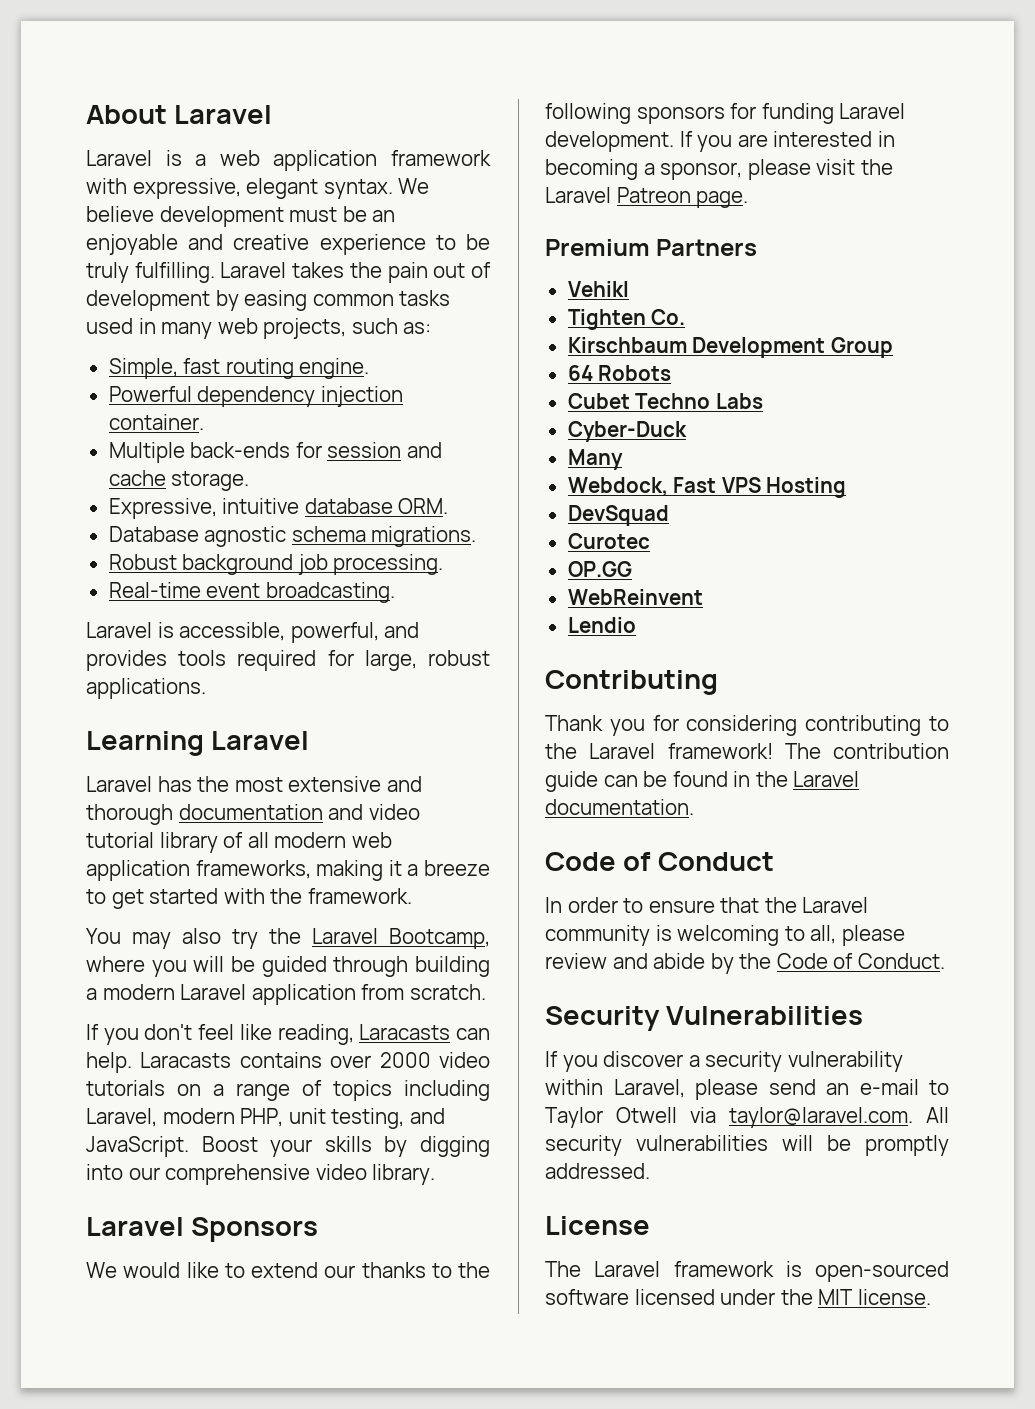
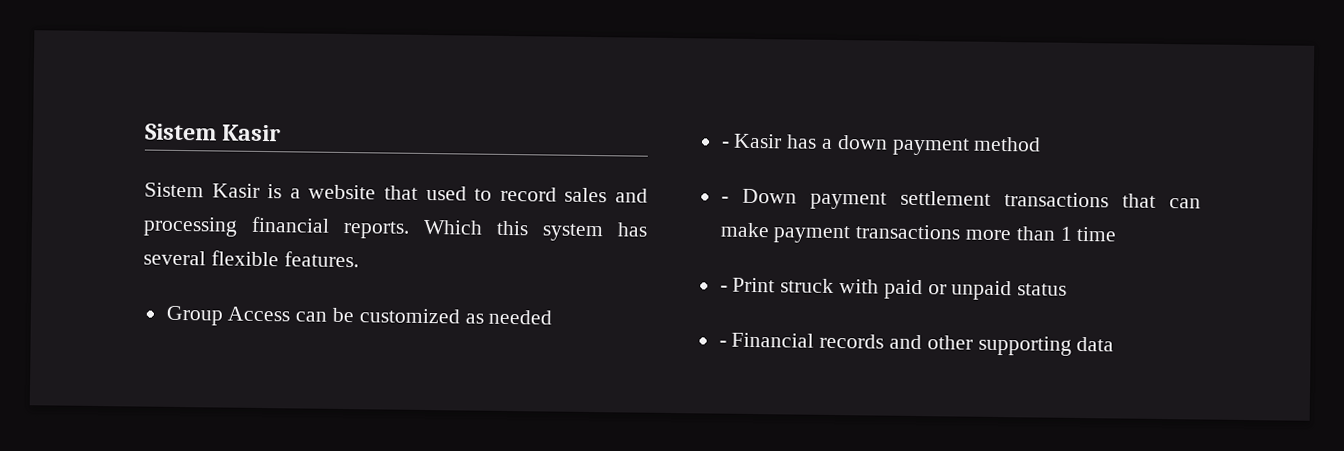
[86,105,273,124] [86,150,491,171] [86,178,430,199] [86,206,396,227] [86,234,490,255] [86,262,492,283] [86,290,451,311] [86,318,432,339] [108,358,370,379] [108,386,403,407] [108,414,204,430] [108,442,442,463] [108,470,250,491] [108,498,449,519] [108,526,477,547] [108,554,444,575] [108,582,395,603] [86,622,420,643] [86,650,490,671] [86,678,206,699] [86,731,310,756] [86,776,422,792] [86,804,420,825] [86,832,392,853] [86,860,491,881] [86,888,412,909] [86,928,490,949] [86,956,490,977] [86,984,486,1005] [86,1024,490,1045] [86,1052,491,1073] [86,1080,490,1101] [86,1108,445,1129] [86,1136,490,1157] [86,1164,436,1185] [86,1217,319,1242] [86,1262,490,1278] [545,103,906,124] [545,131,895,152] [545,159,893,180] [545,187,749,208] [545,239,758,256] [567,281,629,297] [567,309,686,330] [567,337,893,358] [567,365,672,381] [567,393,763,409] [567,421,687,442] [567,449,623,470] [567,477,847,498] [567,505,669,526] [567,533,650,549] [567,561,632,577] [567,589,703,605] [567,617,636,633] [545,670,718,695] [545,715,949,736] [545,743,949,759] [545,771,860,792] [545,799,694,815] [545,852,774,871] [545,897,869,913] [545,925,905,946] [545,953,945,974] [545,1006,864,1031] [545,1051,903,1072] [545,1079,949,1100] [545,1107,949,1128] [545,1135,949,1156] [545,1163,650,1179] [545,1216,650,1235] [545,1261,949,1282] [545,1289,931,1305] About Laravel // Laravel is a web application framework with expressive, elegant syntax. We believe development must be an enjoyable and creative experience to be truly fulfilling. Laravel takes the pain out of development by easing common tasks used in many web projects, such as: // Simple, fast routing engine. // Powerful dependency injection container. // Multiple back-ends for session and cache storage. // Expressive, intuitive database ORM. // Database agnostic schema migrations. // Robust background job processing. // Real-time event broadcasting. // Laravel is accessible, powerful, and provides tools required for large, robust applications. // Learning Laravel // Laravel has the most extensive and thorough documentation and video tutorial library of all modern web application frameworks, making it a breeze to get started with the framework. // You may also try the Laravel Bootcamp, where you will be guided through building a modern Laravel application from scratch. // If you don't feel like reading, Laracasts can help. Laracasts contains over 2000 video tutorials on a range of topics including Laravel, modern PHP, unit testing, and JavaScript. Boost your skills by digging into our comprehensive video library. // Laravel Sponsors // We would like to extend our thanks to the following sponsors for funding Laravel development. If you are interested in becoming a sponsor, please visit the Laravel Patreon page. // Premium Partners // Vehikl // Tighten Co. // Kirschbaum Development Group // 64 Robots // Cubet Techno Labs // Cyber-Duck // Many // Webdock, Fast VPS Hosting // DevSquad // Curotec // OP.GG // WebReinvent // Lendio // Contributing // Thank you for considering contributing to the Laravel framework! The contribution guide can be found in the Laravel documentation. // Code of Conduct // In order to ensure that the Laravel community is welcoming to all, please review and abide by the Code of Conduct. // Security Vulnerabilities // If you discover a security vulnerability within Laravel, please send an e-mail to Taylor Otwell via taylor@laravel.com. All security vulnerabilities will be promptly addressed. // License // The Laravel framework is open-sourced software licensed under the MIT license. -> [145,123,282,142] [144,182,649,203] [143,216,648,242] [143,250,359,268] [165,305,553,326] [720,133,1042,156] [720,188,1201,210] [719,222,1118,244] [719,277,1068,301] [718,332,1115,356] Sistem Kasir // Sistem Kasir is a website that used to record sales and processing financial reports. Which this system has several flexible features. // Group Access can be customized as needed // - Kasir has a down payment method // - Down payment settlement transactions that can make payment transactions more than 1 time // - Print struck with paid or unpaid status // - Financial records and other supporting data

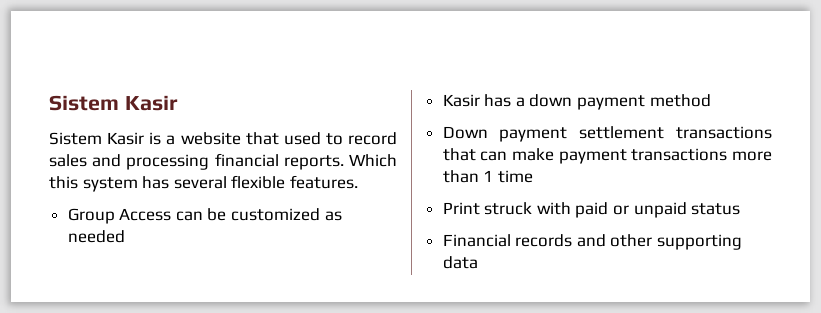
[720,141,730,148] - -> (125, 236) none
[720,196,729,203] - -> (711, 100) none
[719,285,728,292] - -> (533, 176) none
[718,340,727,347] - -> (741, 209) none

